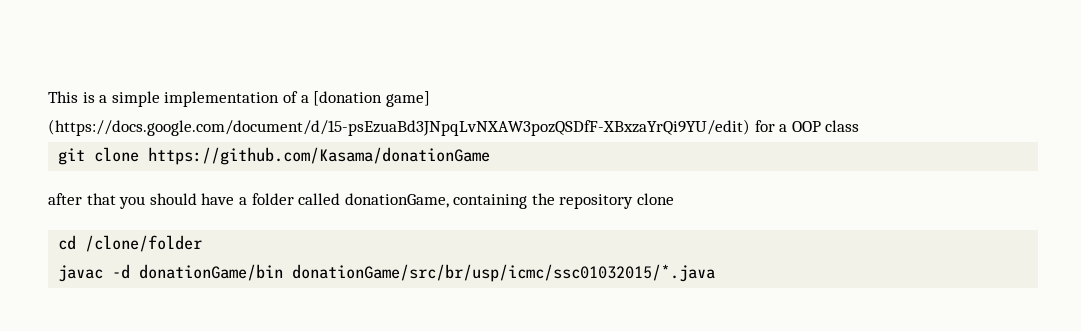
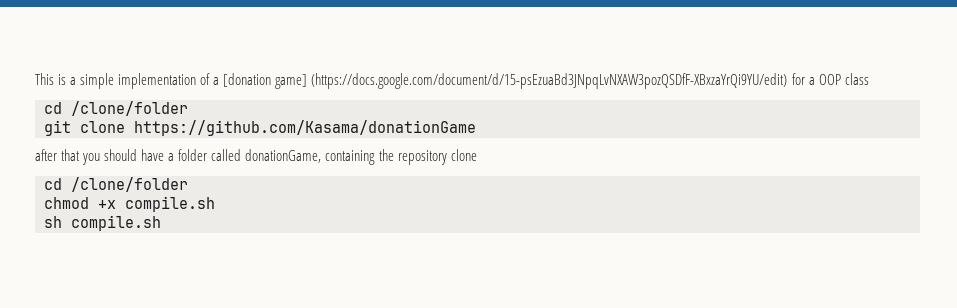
(860, 126) none -> [44,101,188,116] // cd /clone/folder
[58,264,716,282] javac -d donationGame/bin donationGame/src/br/usp/icmc/ssc01032015/*.java -> [44,196,215,212] [44,215,161,231] chmod +x compile.sh // sh compile.sh

